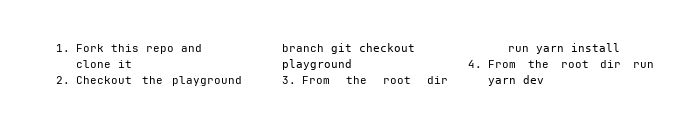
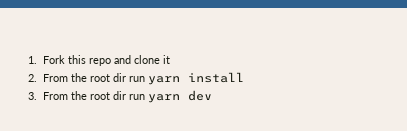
[76,76,242,86] [282,43,416,54] [282,59,353,70] [282,76,297,84] Checkout the playground branch git checkout playground // 3. -> (37, 78) none
[468,60,482,68] 4. -> [28,92,37,100] 3.

